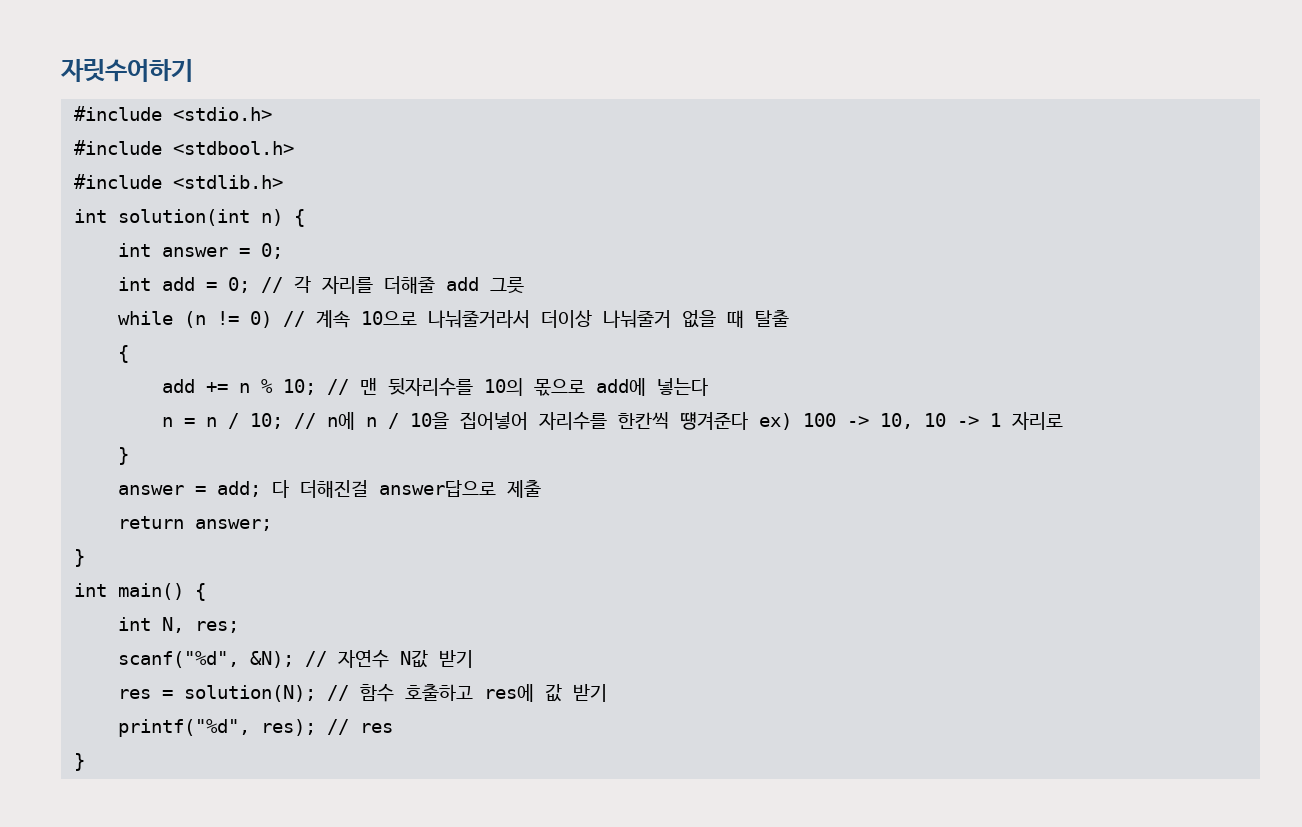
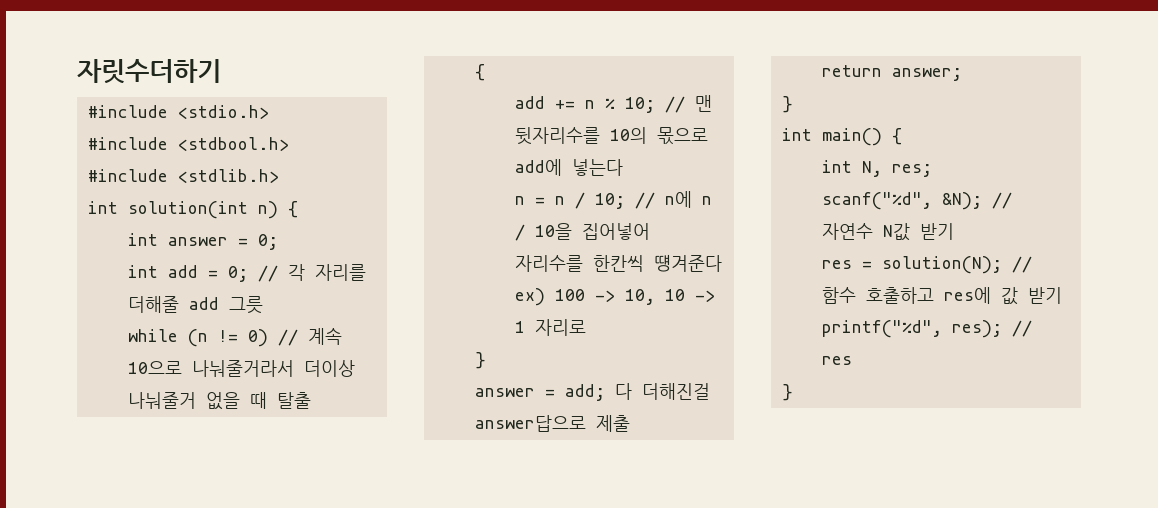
[60,59,193,82] 자릿수어하기 -> [77,59,221,84] 자릿수더하기

